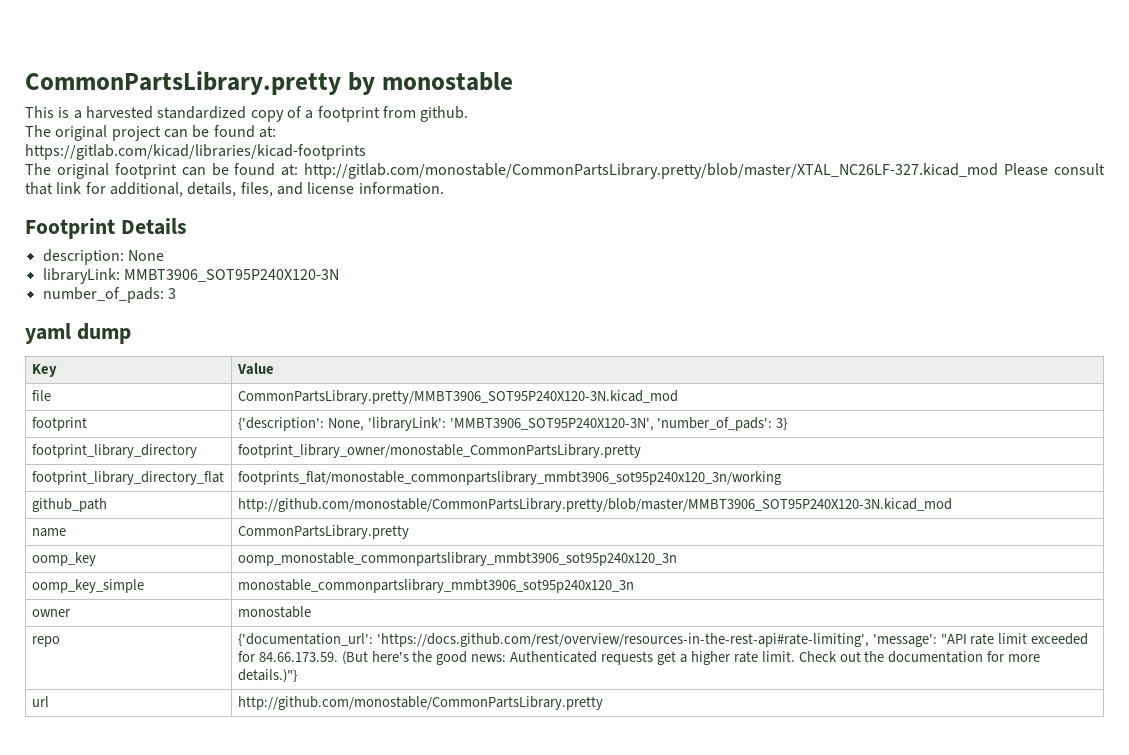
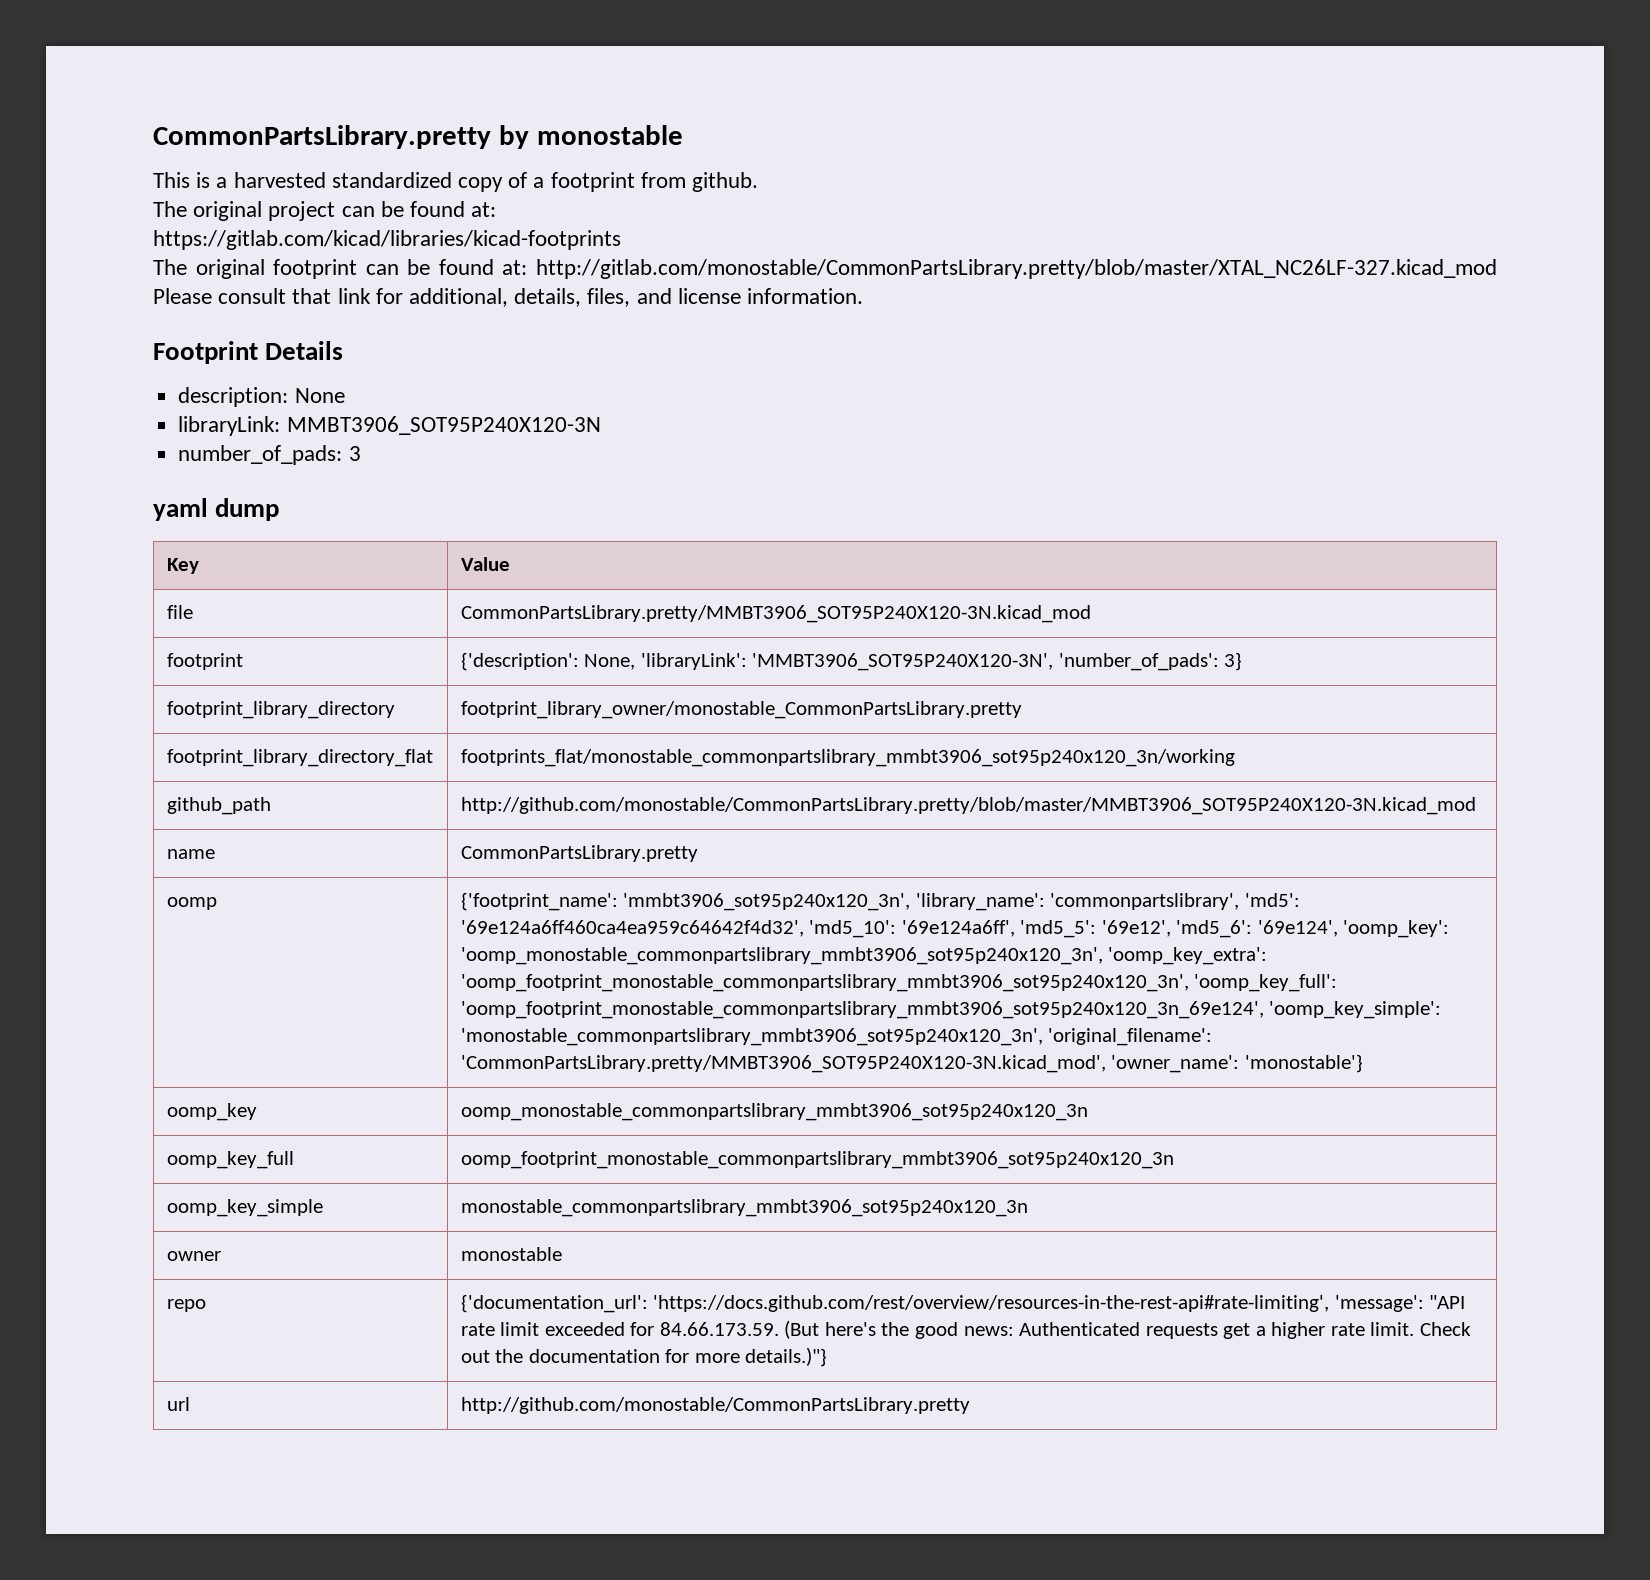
(409, 532) none -> [166,897,217,910] [460,892,1300,911] [460,920,1450,938] [460,947,1268,965] [460,974,1338,992] [460,1001,1442,1019] [460,1028,1213,1046] [460,1054,1363,1073] // oomp | {'footprint_name': 'mmbt3906_sot95p240x120_3n', 'library_name': 'commonpartslibrary', 'md5': '69e124a6ff460ca4ea959c64642f4d32', 'md5_10': '69e124a6ff', 'md5_5': '69e12', 'md5_6': '69e124', 'oomp_key': 'oomp_monostable_commonpartslibrary_mmbt3906_sot95p240x120_3n', 'oomp_key_extra': 'oomp_footprint_monostable_commonpartslibrary_mmbt3906_sot95p240x120_3n', 'oomp_key_full': 'oomp_footprint_monostable_commonpartslibrary_mmbt3906_sot95p240x120_3n_69e124', 'oomp_key_simple': 'monostable_commonpartslibrary_mmbt3906_sot95p240x120_3n', 'original_filename': 'CommonPartsLibrary.pretty/MMBT3906_SOT95P240X120-3N.kicad_mod', 'owner_name': 'monostable'}
(677, 559) none -> [166,1151,294,1169] [460,1151,1174,1169] // oomp_key_full | oomp_footprint_monostable_commonpartslibrary_mmbt3906_sot95p240x120_3n

